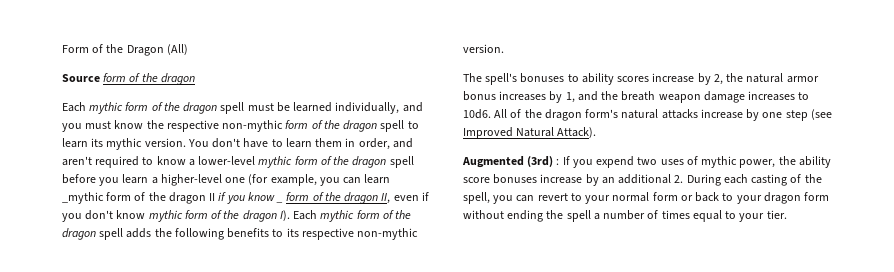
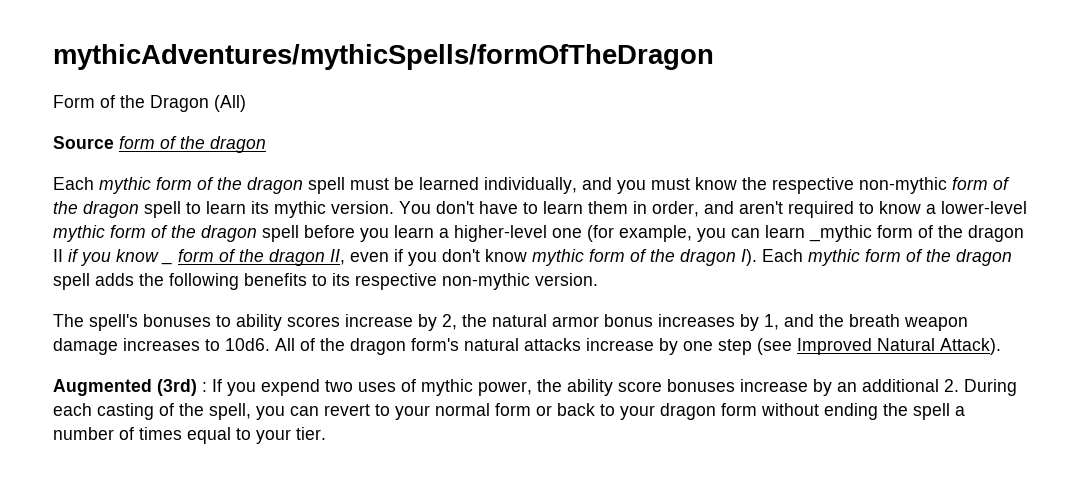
(62, 49) none -> [53,44,714,70] mythicAdventures/mythicSpells/formOfTheDragon //

